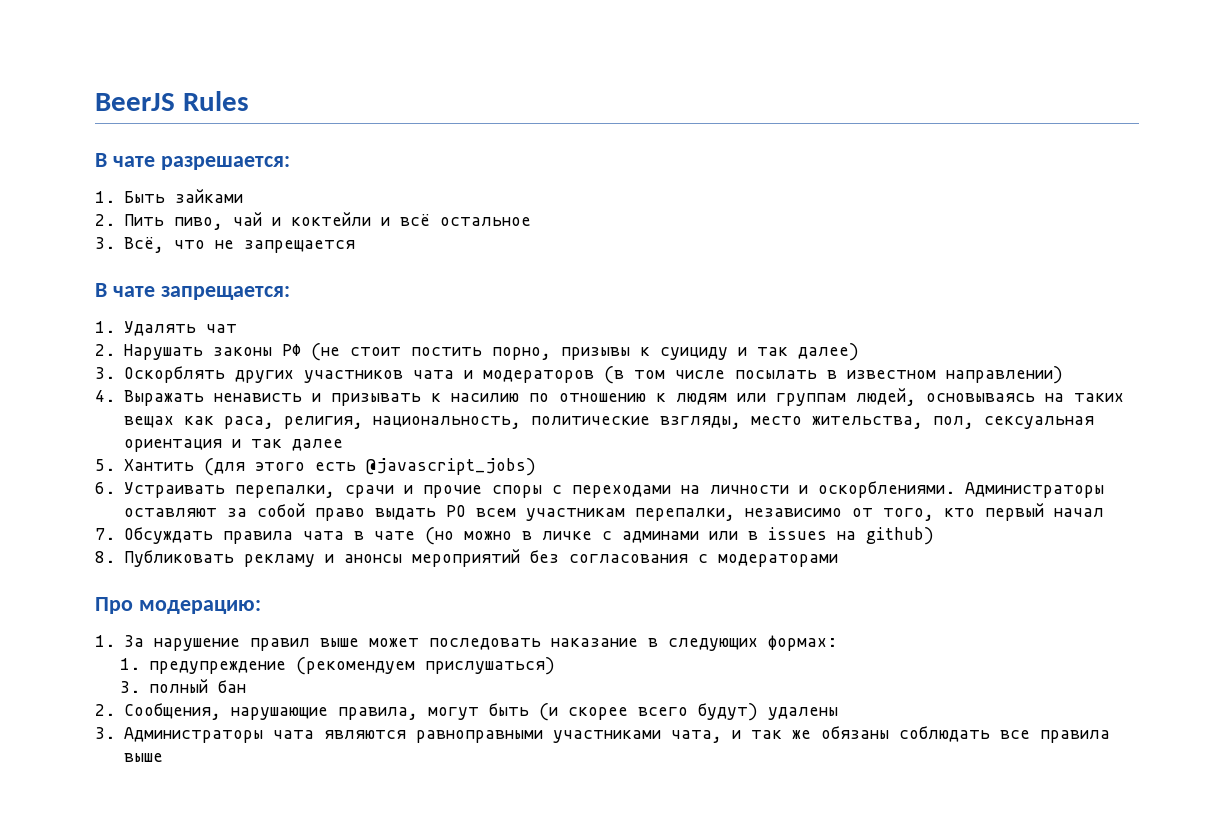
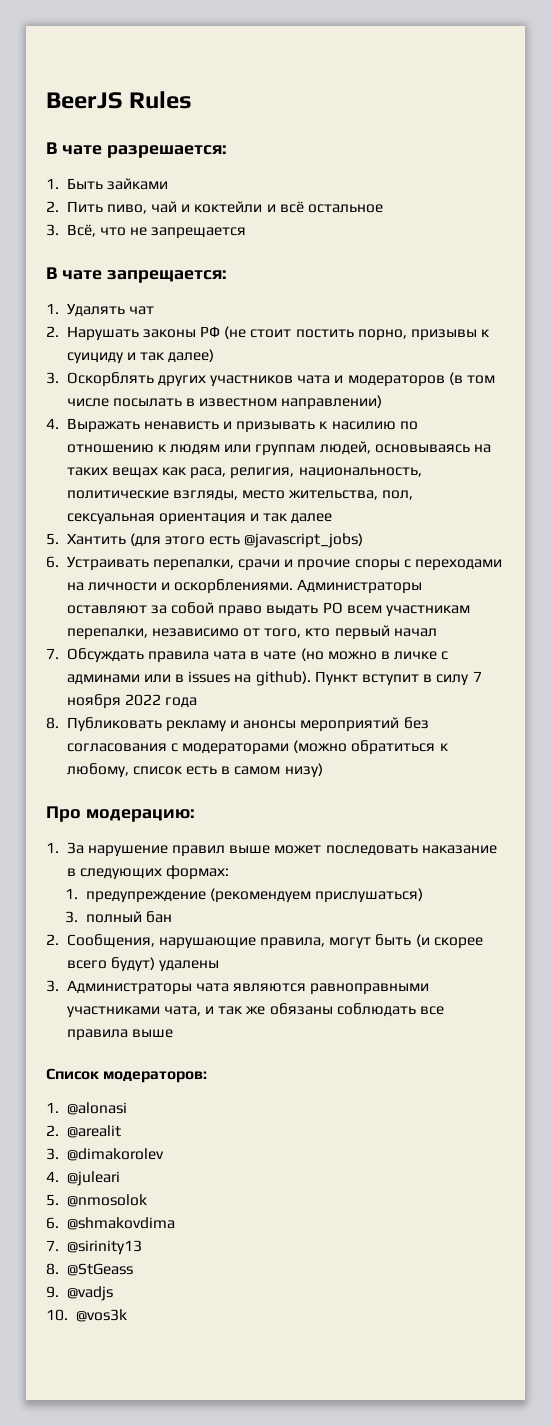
[865,527,934,545] github) -> [255,671,482,686] [66,694,198,709] github). Пункт вступит в силу 7 ноября 2022 года
(838, 560) none -> [293,740,449,755] [66,763,323,778] (можно обратиться к любому, список есть в самом низу)
(163, 757) none -> [46,1068,208,1083] [46,1102,127,1115] [46,1125,121,1138] [46,1148,164,1161] [46,1171,120,1186] [46,1194,147,1207] [46,1217,175,1230] [46,1240,142,1255] [46,1263,133,1276] [46,1286,113,1301] [46,1309,127,1322] // Список модераторов: // 1. @alonasi // 2. @arealit // 3. @dimakorolev // 4. @juleari // 5. @nmosolok // 6. @shmakovdima // 7. @sirinity13 // 8. @StGeass // 9. @vadjs // 10. @vos3k

